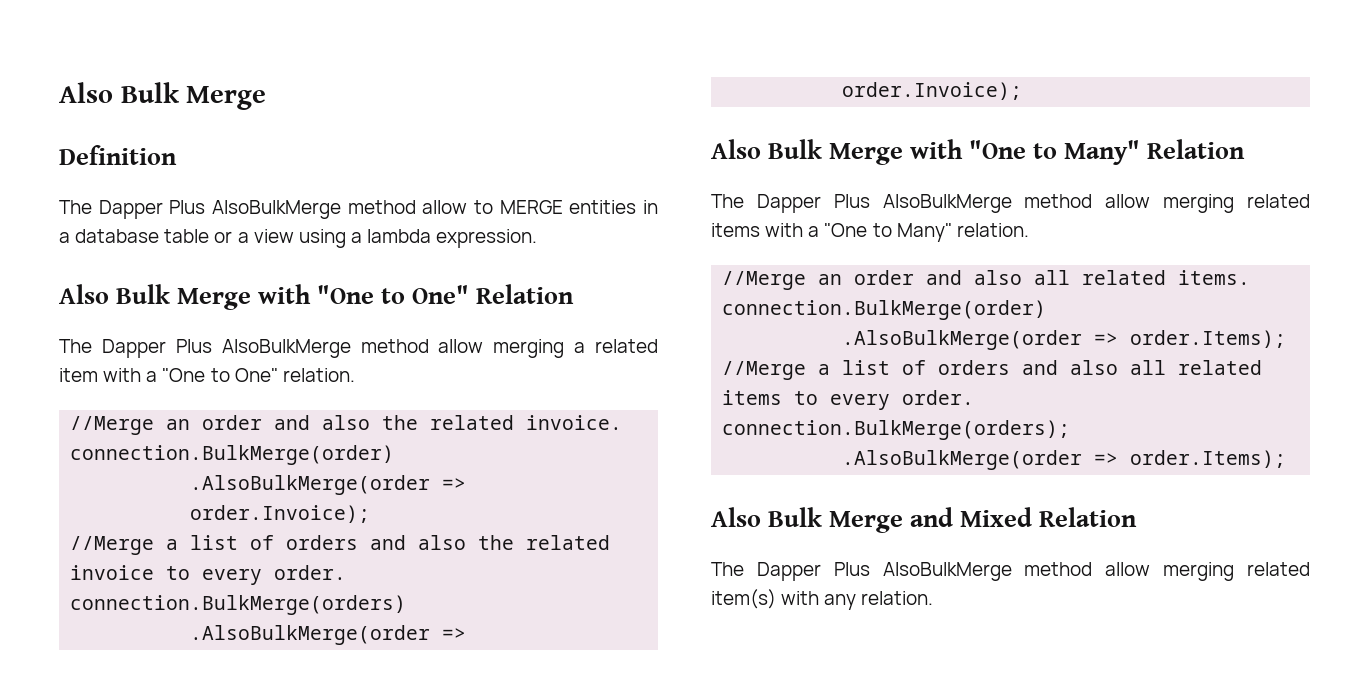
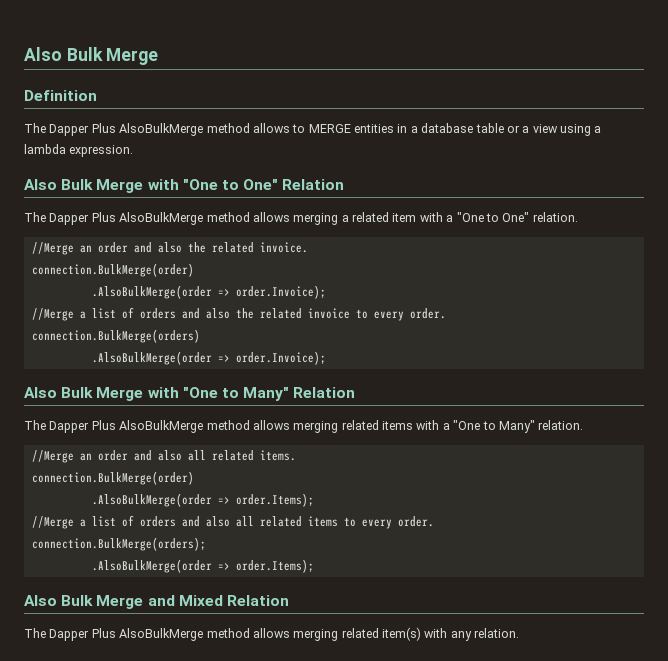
[422,200,468,214] allow -> [252,123,290,133] allows
[438,339,484,353] allow -> [252,212,290,222] allows
[1105,194,1151,208] allow -> [252,420,290,430] allows
[1105,562,1151,576] allow -> [252,628,290,638] allows

